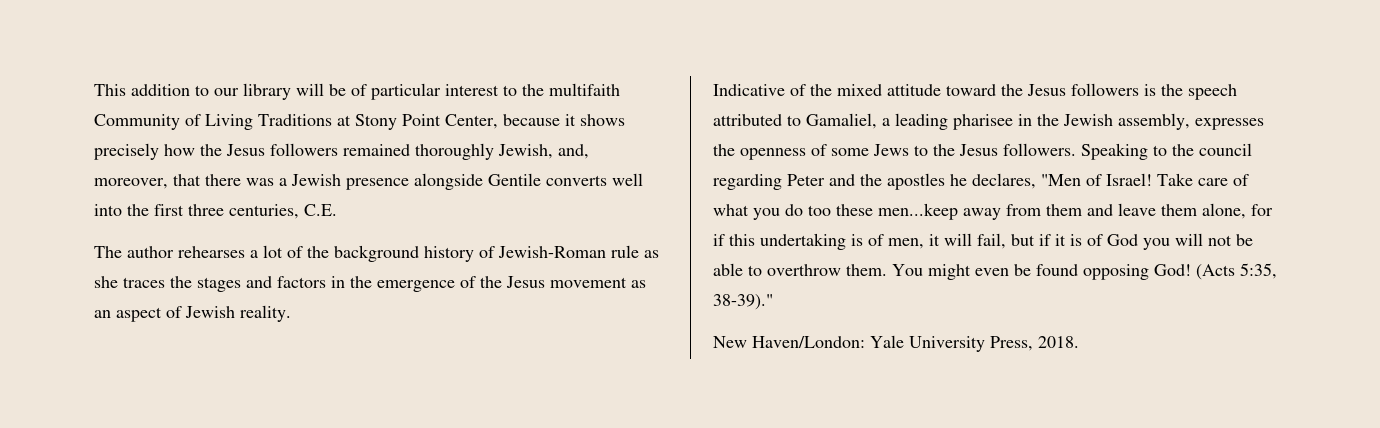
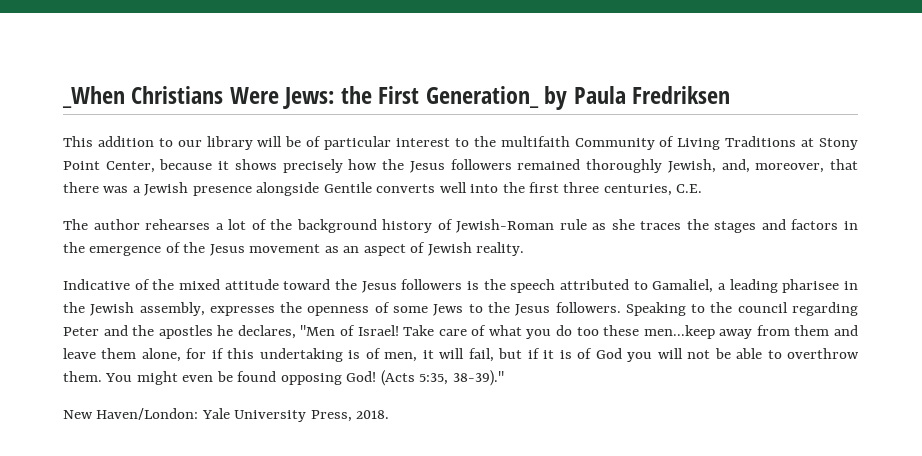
(94, 90) none -> [62,86,731,110] _When Christians Were Jews: the First Generation_ by Paula Fredriksen //

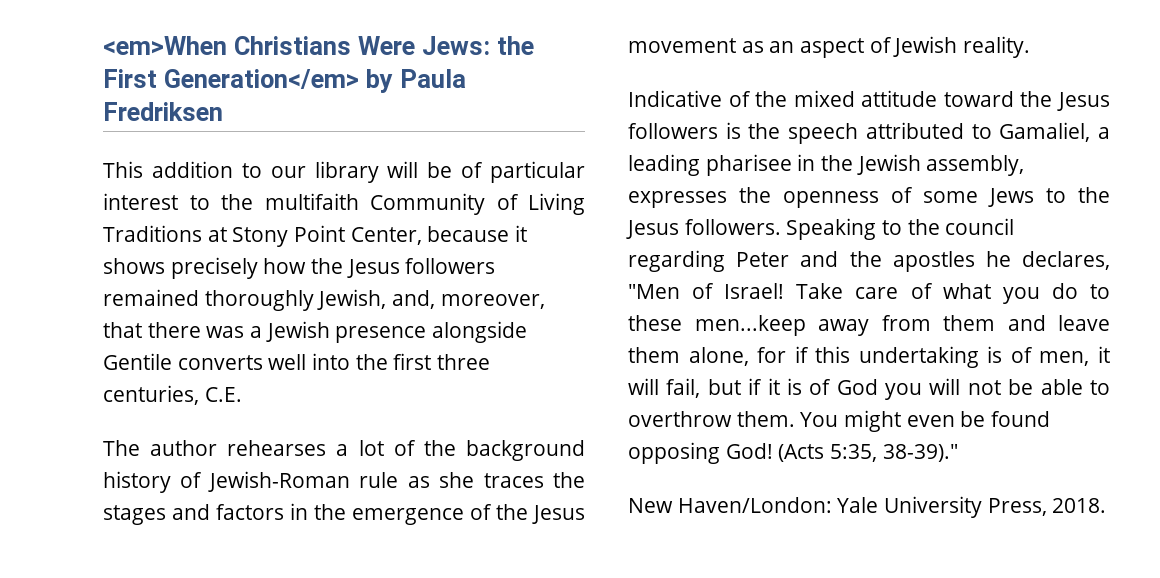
[62,86,125,108] _When -> [103,36,227,55] <em>When
[425,86,539,108] Generation_ -> [163,69,359,89] Generation</em>
[576,327,599,336] too -> [1090,284,1110,299] to

